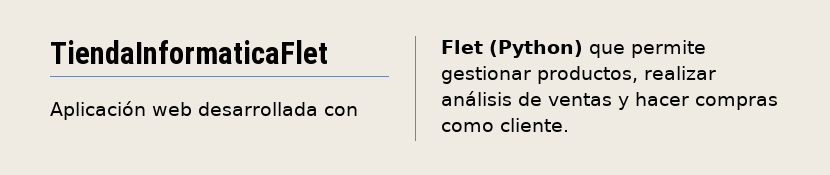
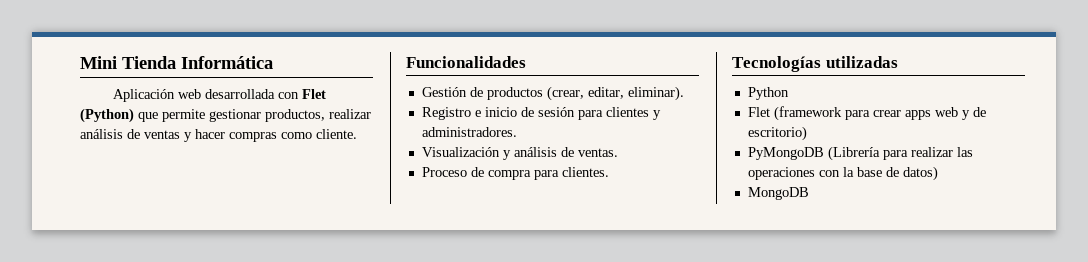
[50,40,328,64] TiendaInformaticaFlet -> [80,56,273,69] Mini Tienda Informática
(569, 125) none -> [406,56,526,68] [421,86,684,101] [421,107,661,120] [421,127,517,137] [421,147,618,160] [421,167,609,180] [732,56,898,72] [747,87,789,100] [747,106,986,121] [747,126,807,141] [747,146,973,161] [747,166,938,181] [747,187,809,200] // Funcionalidades // Gestión de productos (crear, editar, eliminar). // Registro e inicio de sesión para clientes y administradores. // Visualización y análisis de ventas. // Proceso de compra para clientes. // Tecnologías utilizadas // Python // Flet (framework para crear apps web y de escritorio) // PyMongoDB (Librería para realizar las operaciones con la base de datos) // MongoDB

